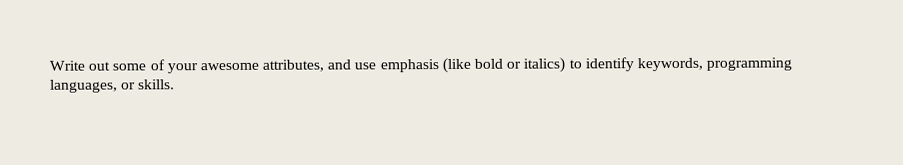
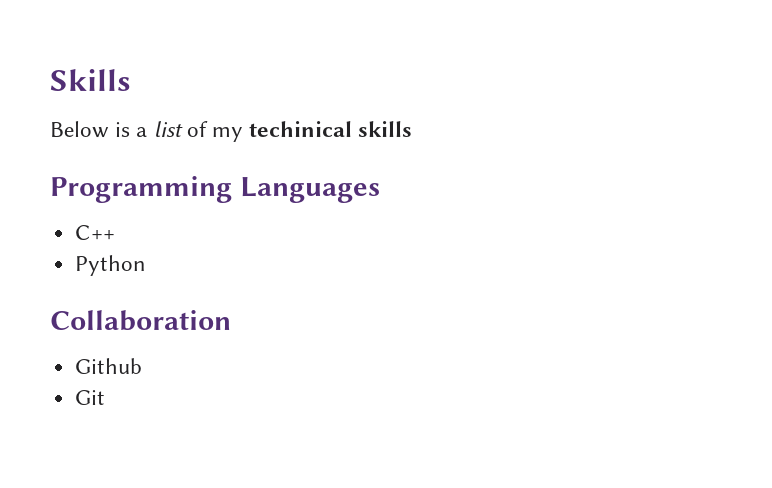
[49,57,793,74] [49,79,176,93] Write out some of your awesome attributes, and use emphasis (like bold or italics) to identify keywords, programming languages, or skills. -> [50,69,131,91] [50,121,413,142] [50,176,380,203] [75,225,116,240] [75,255,146,276] [50,310,231,331] [75,358,143,374] [75,390,106,405] Skills // Below is a list of my techinical skills // Programming Languages // C++ // Python // Collaboration // Github // Git

